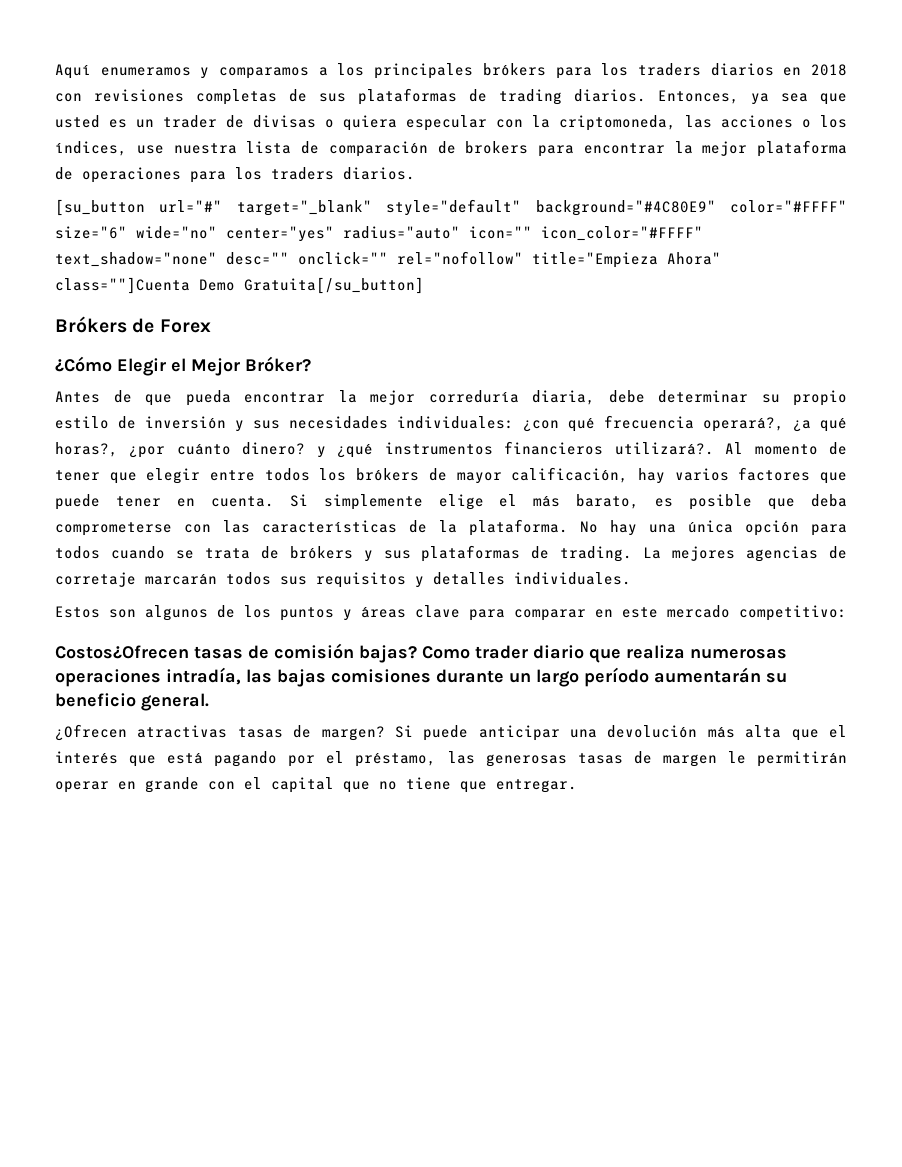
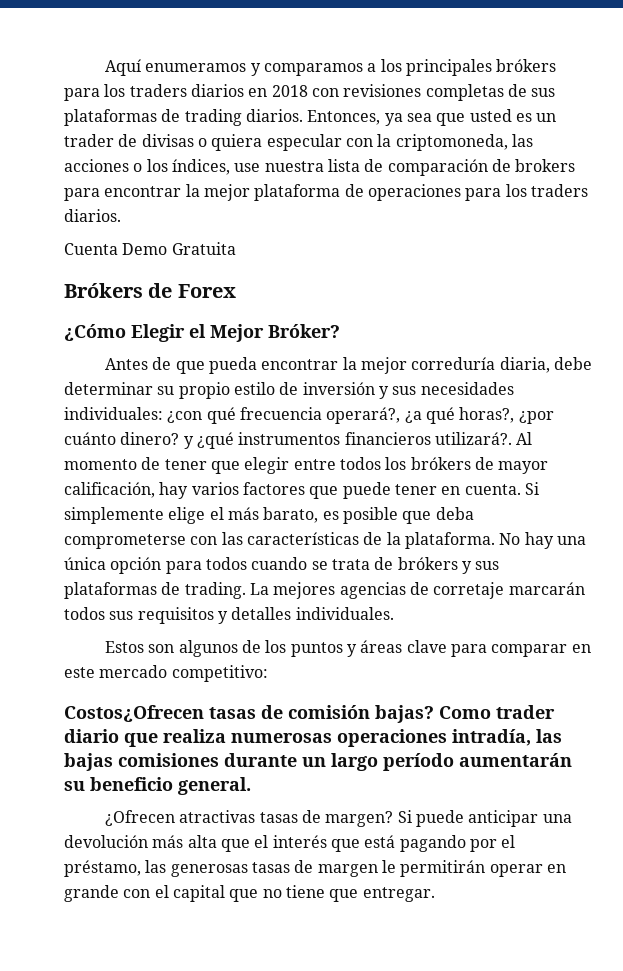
[55,199,847,216] [55,226,703,242] [55,251,721,268] [55,277,424,294] [su_button url="#" target="_blank" style="default" background="#4C80E9" color="#FFFF" size="6" wide="no" center="yes" radius="auto" icon="" icon_color="#FFFF" text_shadow="none" desc="" onclick="" rel="nofollow" title="Empieza Ahora" class=""]Cuenta Demo Gratuita[/su_button] -> [64,242,236,255] Cuenta Demo Gratuita

